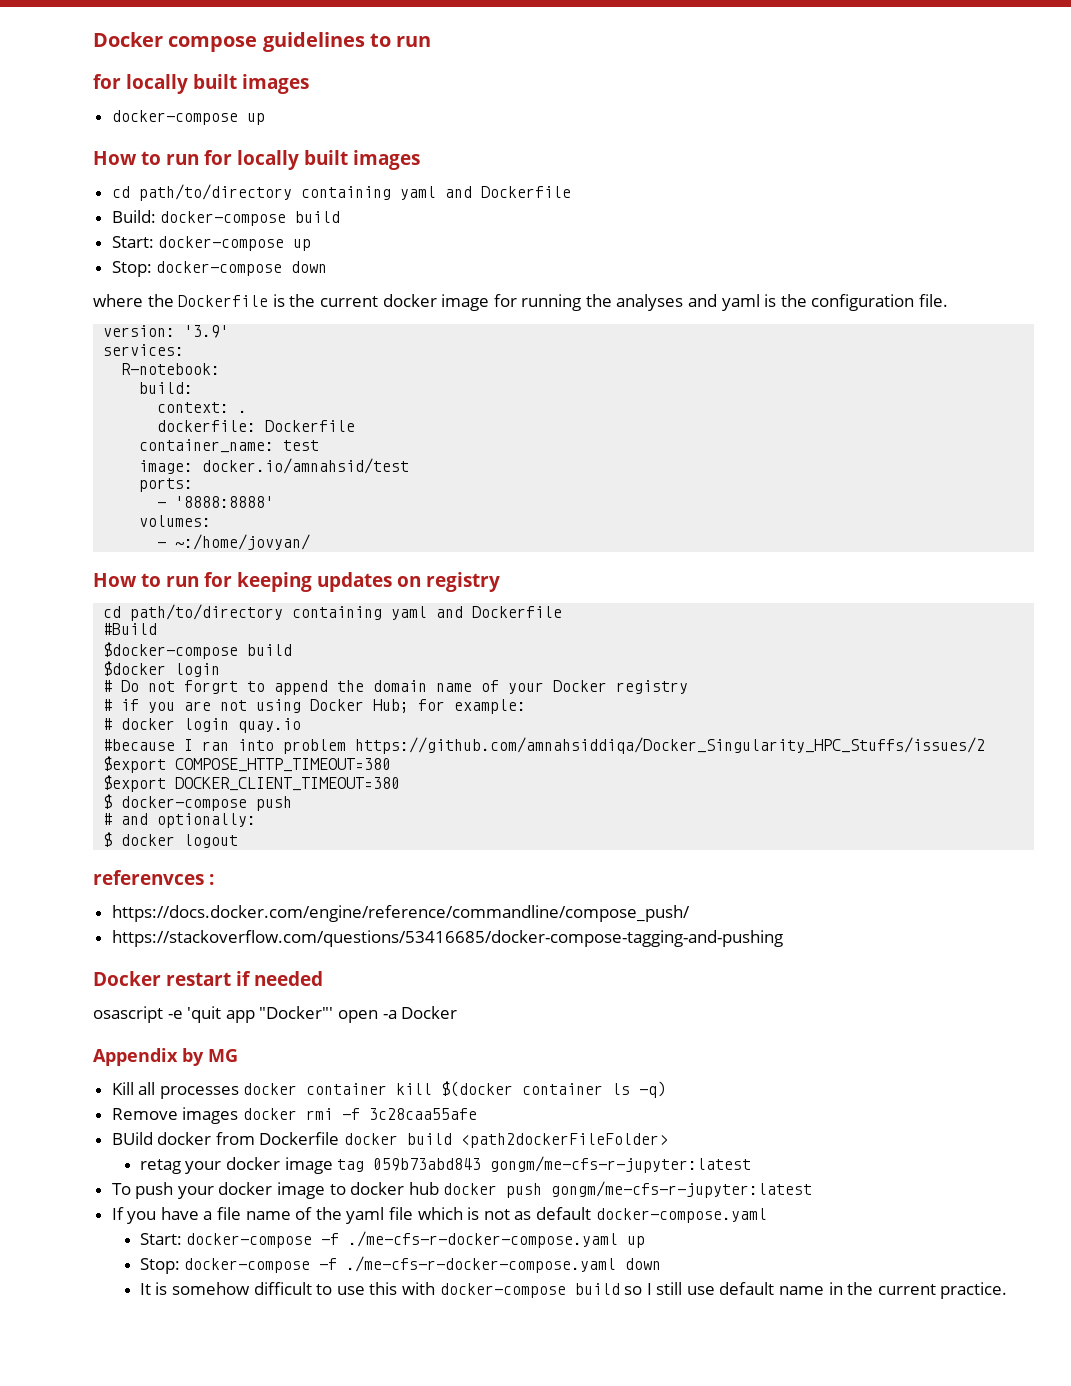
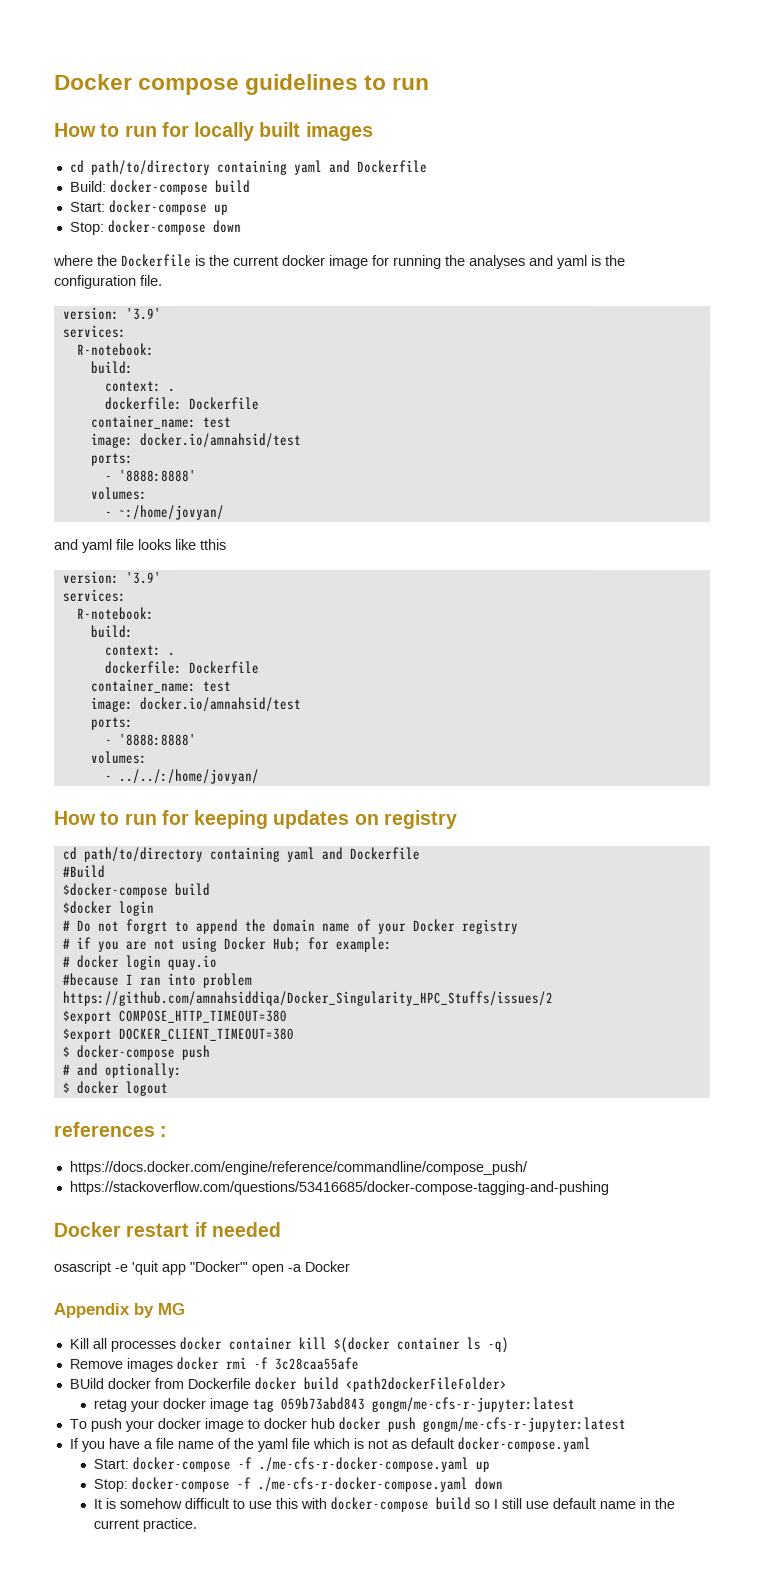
[93,74,309,94] [111,110,265,125] // for locally built images // docker-compose up -> (431, 84) none
(311, 542) none -> [54,538,227,553] [62,570,162,584] [62,588,127,602] [76,606,155,620] [90,624,134,638] [104,644,176,656] [104,660,260,674] [90,678,232,693] [90,696,302,712] [90,716,134,730] [104,733,197,746] [90,750,148,764] [104,768,260,784] // and yaml file looks like tthis // version: '3.9' // services: // R-notebook: // build: // context: . // dockerfile: Dockerfile // container_name: test // image: docker.io/amnahsid/test // ports: // - '8888:8888' // volumes: // - ../../:/home/jovyan/
[93,870,204,885] referenvces -> [53,1121,155,1137] references

